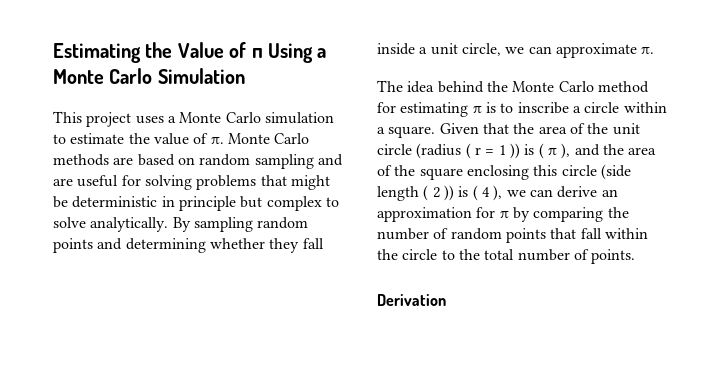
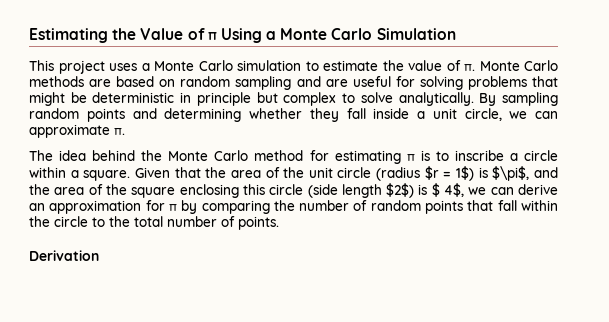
[465,143,571,159] ( r = 1 )) is ( π ), -> [424,166,530,181] $r = 1$) is $\pi$,
[423,185,503,201] ( 2 )) is ( 4 ), -> [386,183,465,198] $2$) is $ 4$,

